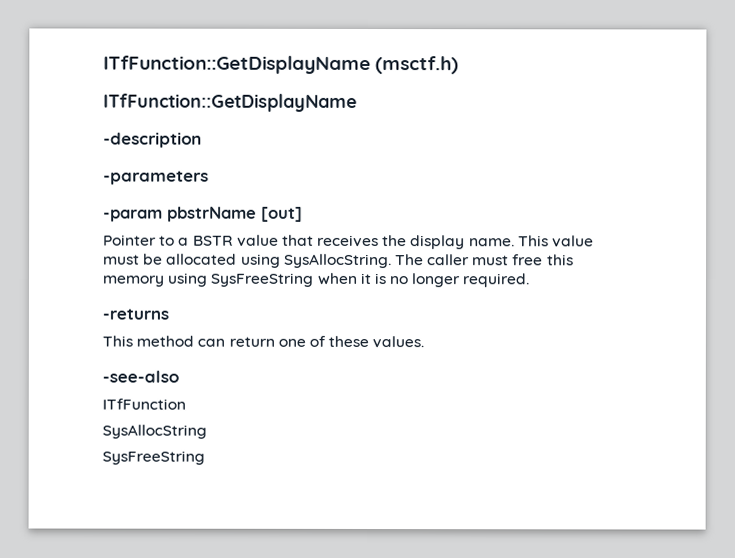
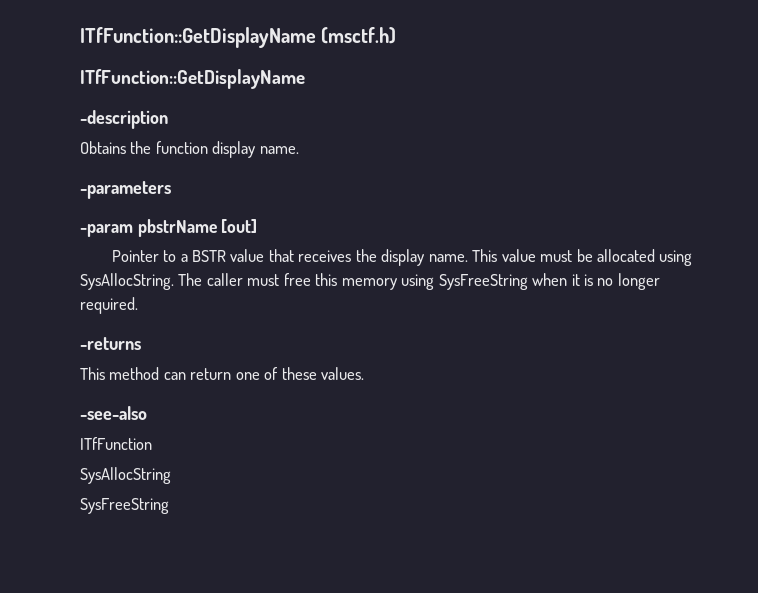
(202, 140) none -> [80,141,299,158] // Obtains the function display name.

